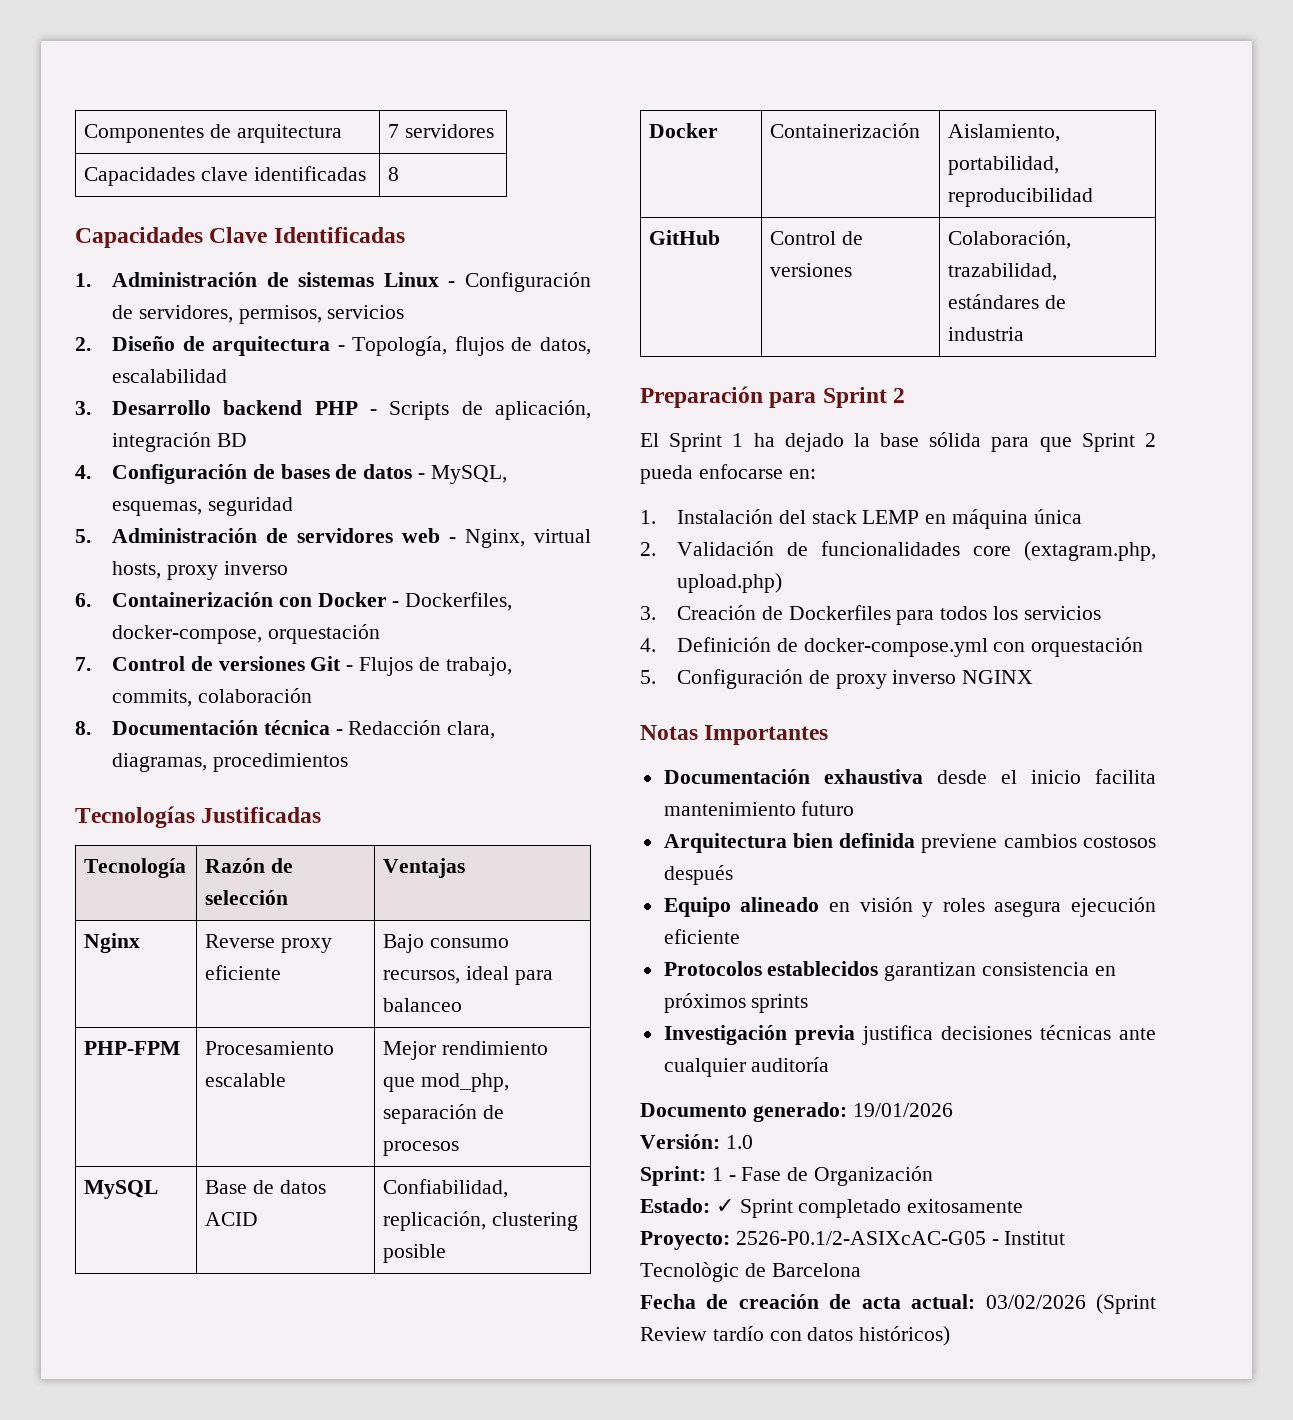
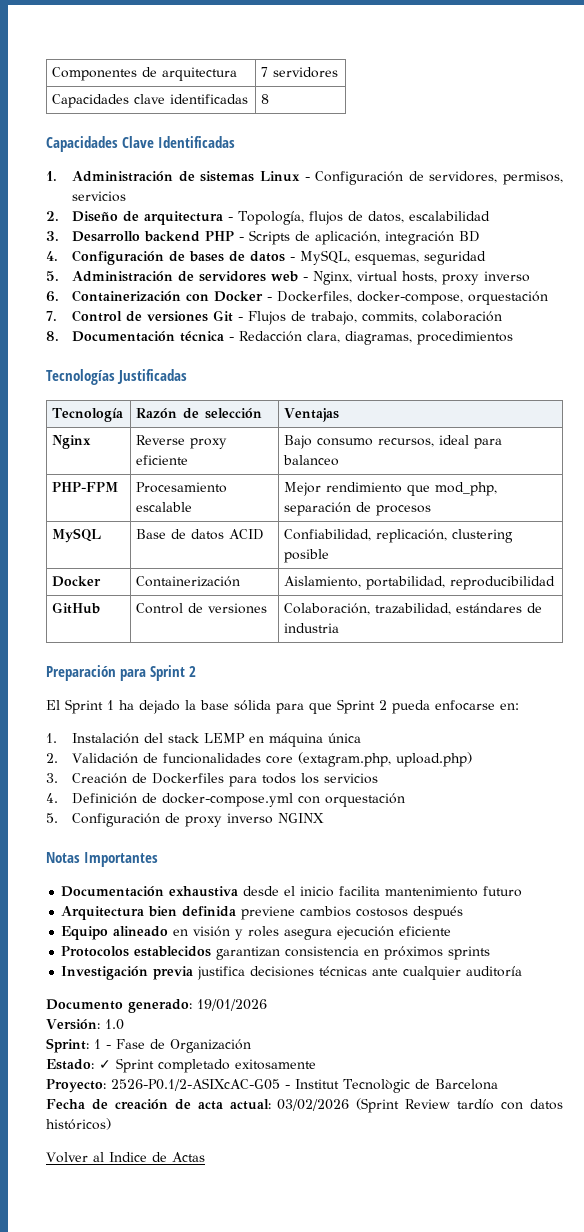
(951, 1336) none -> [46,1152,205,1163] // Volver al Indice de Actas

